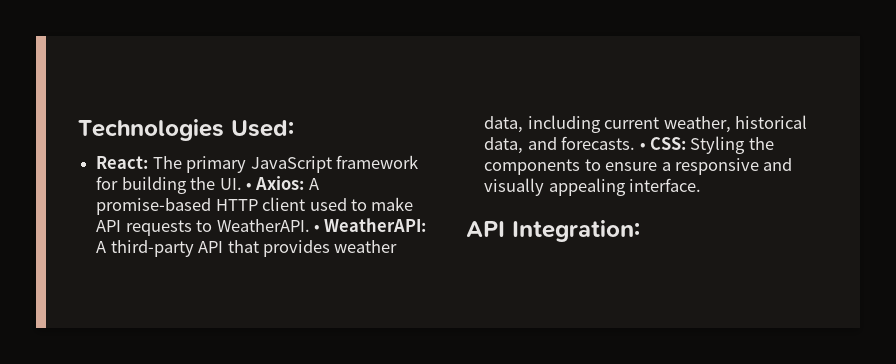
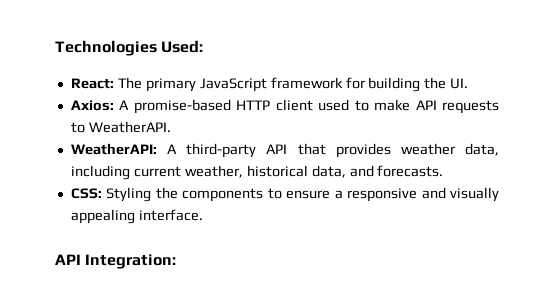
[245,183,252,190] • -> (469, 83) //
[313,225,320,232] • -> (171, 127) //
[639,143,646,150] • -> (444, 171) //

